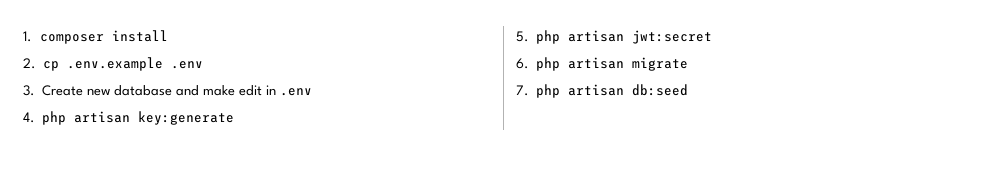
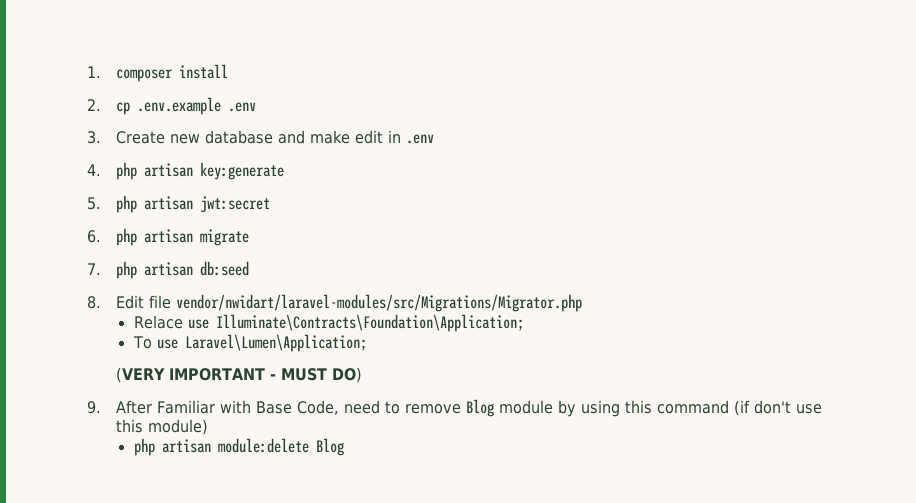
(689, 90) none -> [87,294,582,312] [133,314,524,332] [132,334,367,352] [115,367,362,383] [87,399,822,417] [115,419,208,435] [133,438,344,456] // 8. Edit file vendor/nwidart/laravel-modules/src/Migrations/Migrator.php // Relace use Illuminate\Contracts\Foundation\Application; // To use Laravel\Lumen\Application; // (VERY IMPORTANT - MUST DO) // 9. After Familiar with Base Code, need to remove Blog module by using this command (if don't use this module) // php artisan module:delete Blog

